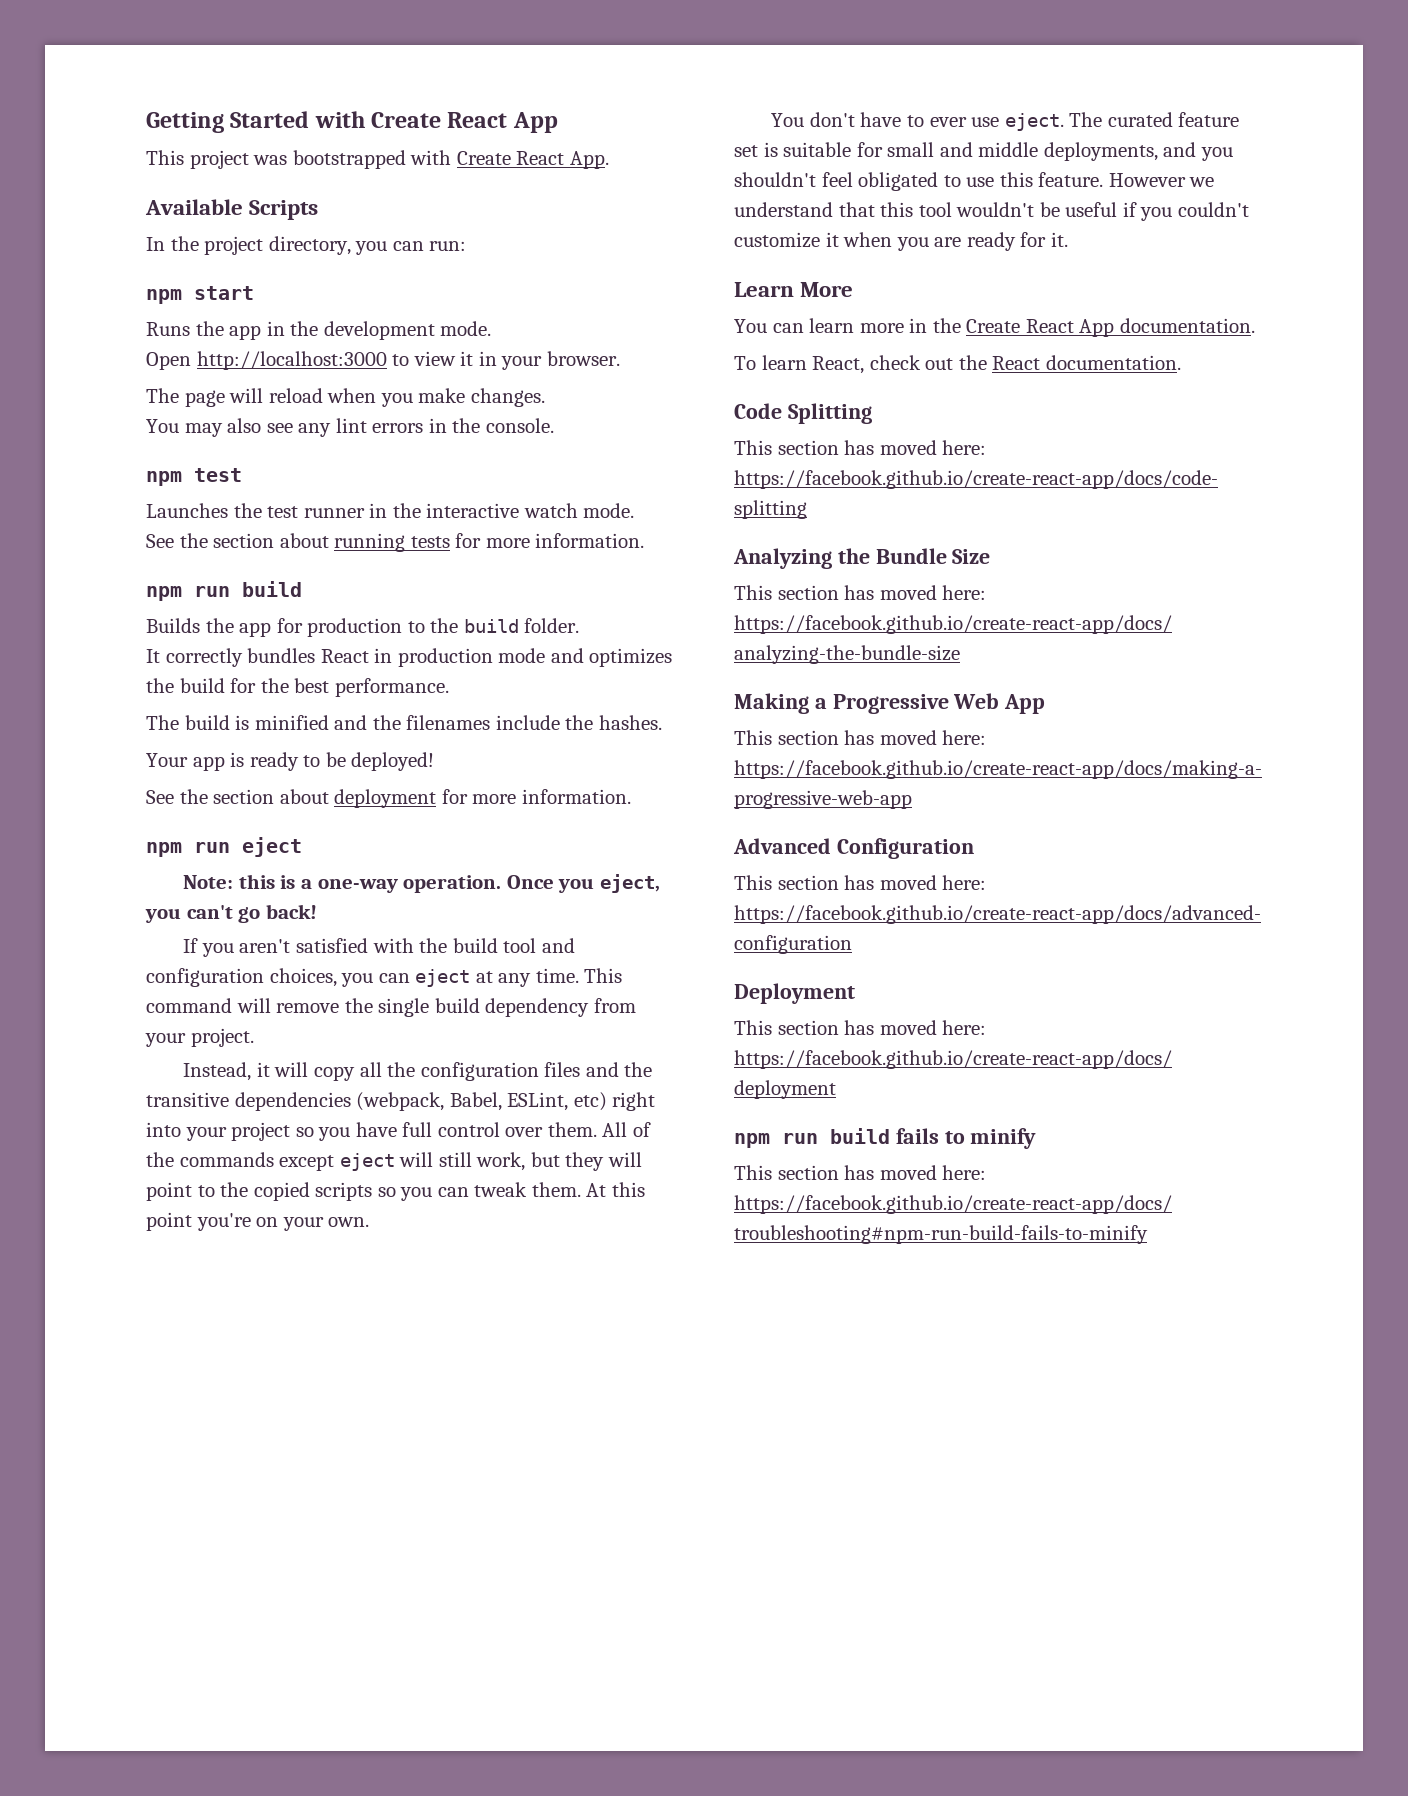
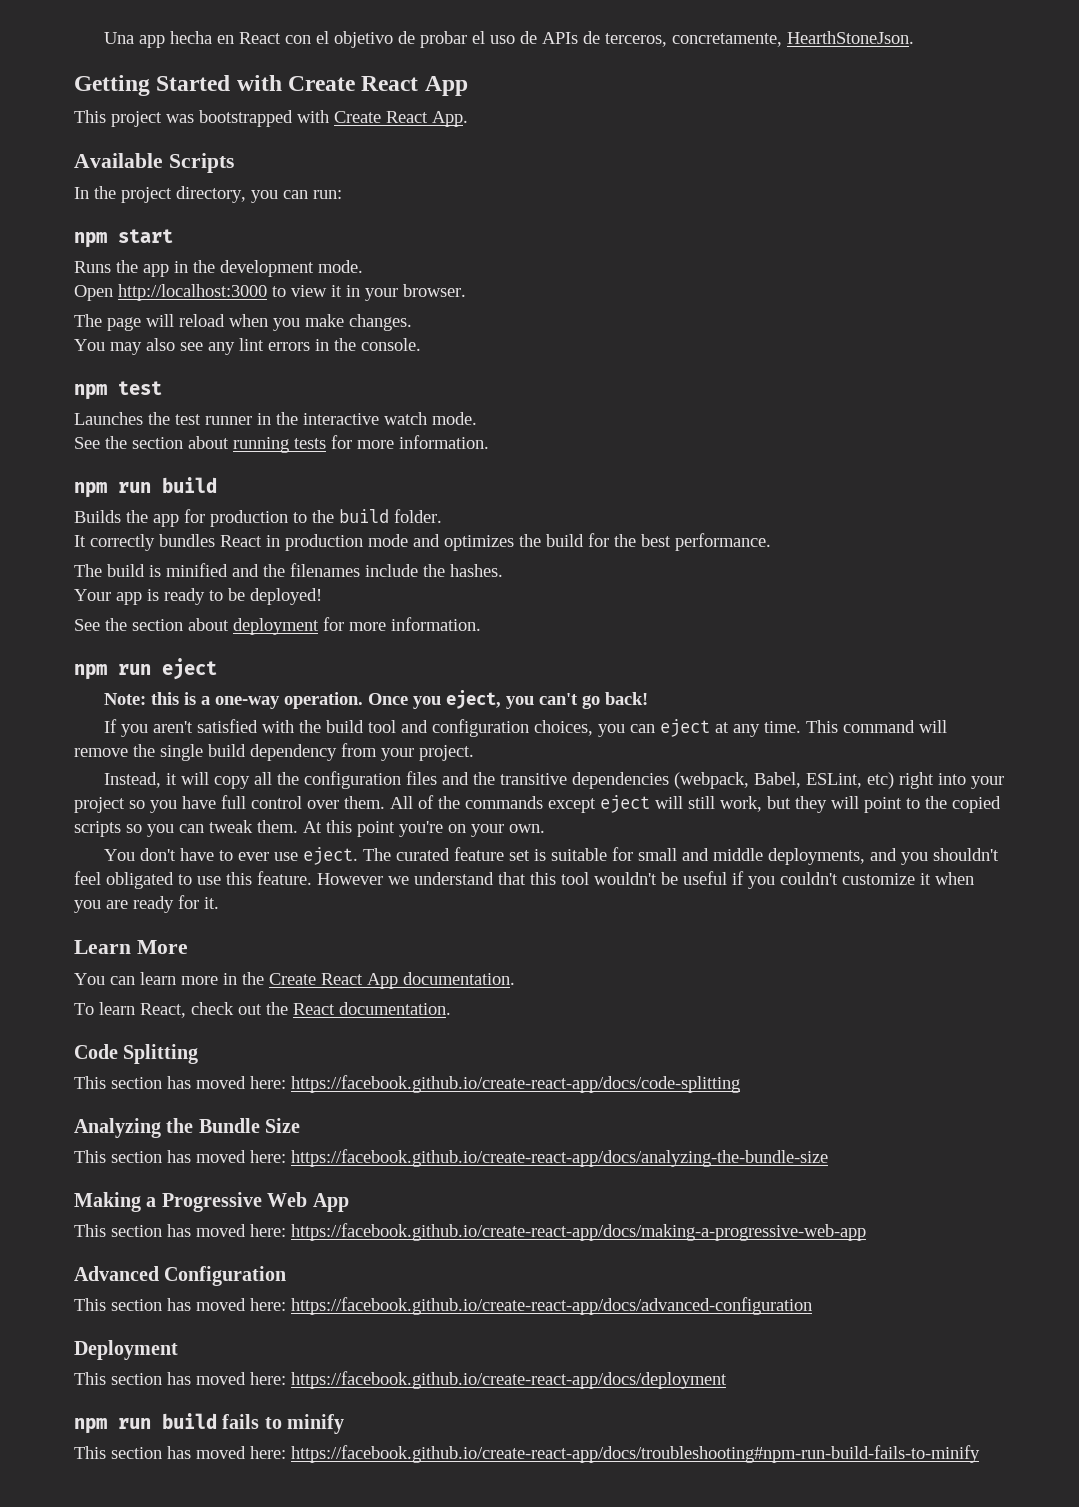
(146, 122) none -> [103,31,914,48] Una app hecha en React con el objetivo de probar el uso de APIs de terceros, concretamente, HearthStoneJson. //

